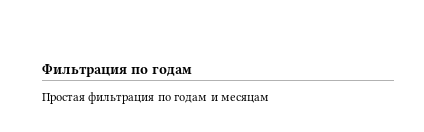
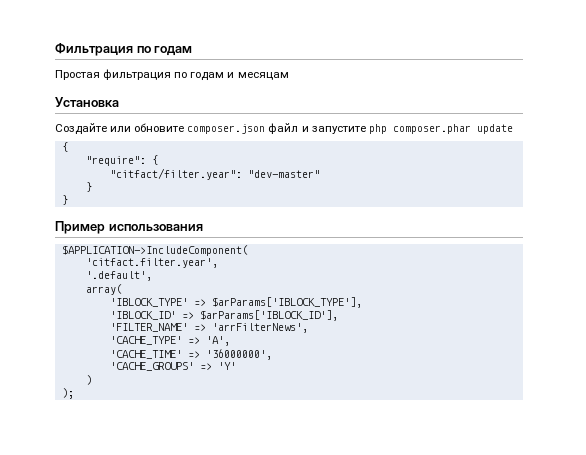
(269, 99) none -> [55,97,119,107] [55,123,513,135] [61,142,68,152] [85,155,158,166] [109,168,320,180] [85,182,92,192] [61,195,68,205] [55,221,203,234] [61,245,248,256] [85,258,218,268] [85,271,152,281] [85,284,122,295] [109,297,362,308] [109,310,338,321] [109,323,308,333] [109,336,230,346] [109,349,272,360] [109,362,236,371] [85,375,92,385] [61,388,74,399] // Установка // Создайте или обновите composer.json файл и запустите php composer.phar update // { // "require": { // "citfact/filter.year": "dev-master" // } // } // Пример использования // $APPLICATION->IncludeComponent( // 'citfact.filter.year', // '.default', // array( // 'IBLOCK_TYPE' => $arParams['IBLOCK_TYPE'], // 'IBLOCK_ID' => $arParams['IBLOCK_ID'], // 'FILTER_NAME' => 'arrFilterNews', // 'CACHE_TYPE' => 'A', // 'CACHE_TIME' => '36000000', // 'CACHE_GROUPS' => 'Y' // ) // );

